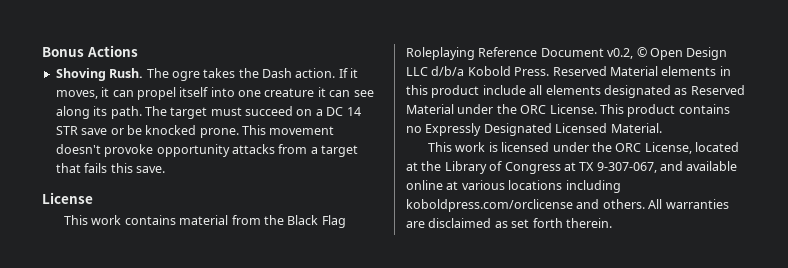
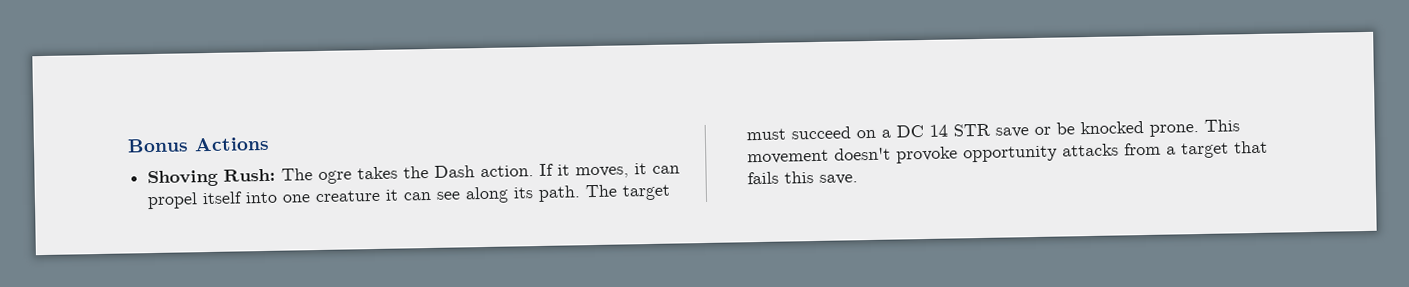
[109,68,144,78] Rush. -> [223,168,277,182] Rush:
[42,192,93,204] [64,215,346,228] [406,47,728,60] [406,66,731,76] [406,85,745,98] [406,104,730,117] [406,123,662,136] [428,142,740,154] [406,161,738,174] [406,180,621,193] [406,199,729,212] [406,218,612,228] // License // This work contains material from the Black Flag Roleplaying Reference Document v0.2, © Open Design LLC d/b/a Kobold Press. Reserved Material elements in this product include all elements designated as Reserved Material under the ORC License. This product contains no Expressly Designated Licensed Material. // This work is licensed under the ORC License, located at the Library of Congress at TX 9-307-067, and available online at various locations including koboldpress.com/orclicense and others. All warranties are disclaimed as set forth therein. -> (859, 179) none

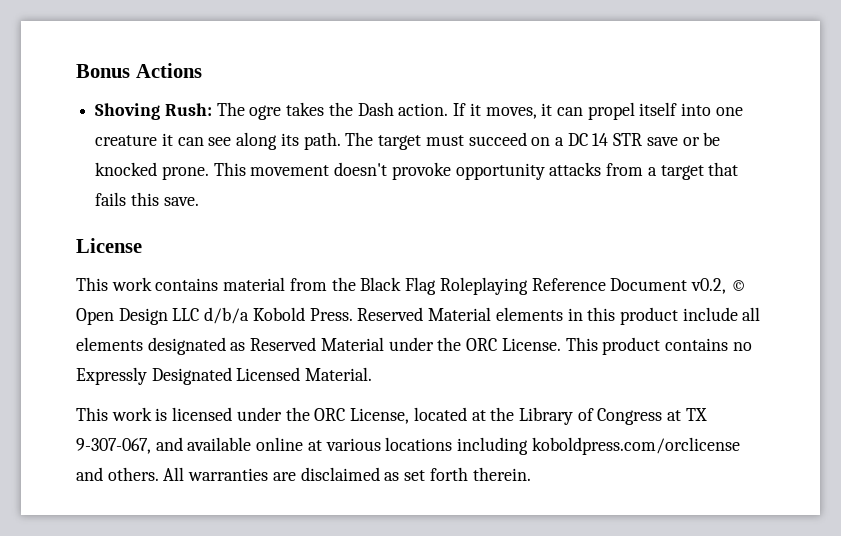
(859, 179) none -> [76,238,142,253] [76,277,746,295] [76,307,761,325] [76,337,752,355] [76,367,373,385] [76,407,707,425] [76,437,740,455] [76,467,531,481] // License // This work contains material from the Black Flag Roleplaying Reference Document v0.2, © Open Design LLC d/b/a Kobold Press. Reserved Material elements in this product include all elements designated as Reserved Material under the ORC License. This product contains no Expressly Designated Licensed Material. // This work is licensed under the ORC License, located at the Library of Congress at TX 9-307-067, and available online at various locations including koboldpress.com/orclicense and others. All warranties are disclaimed as set forth therein.

